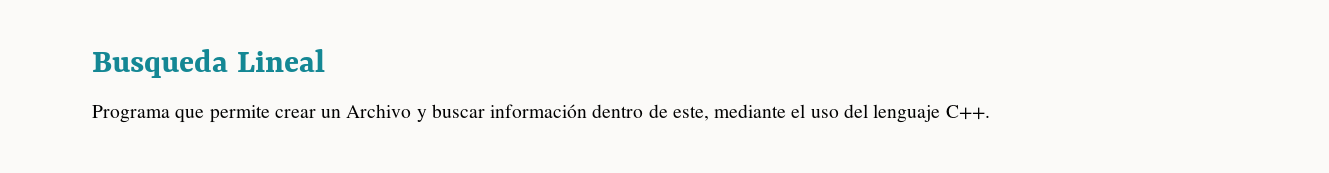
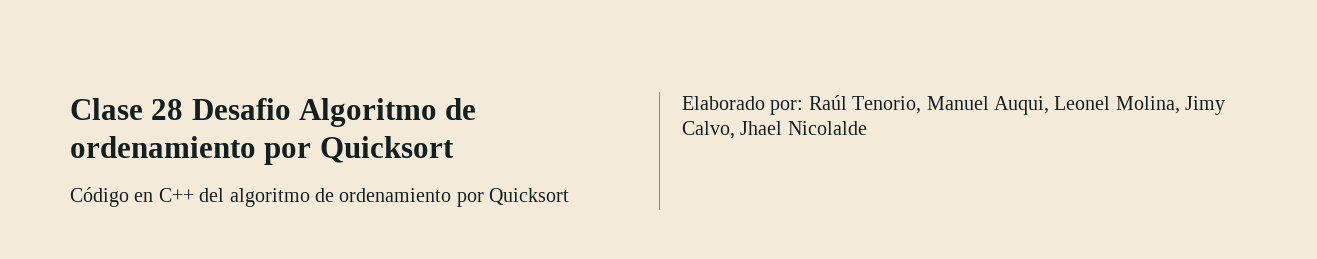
[92,49,326,78] [92,104,990,123] Busqueda Lineal // Programa que permite crear un Archivo y buscar información dentro de este, mediante el uso del lenguaje C++. -> [70,98,477,127] [70,136,454,165] [70,187,570,207] [682,95,1226,115] [682,121,867,139] Clase 28 Desafio Algoritmo de ordenamiento por Quicksort // Código en C++ del algoritmo de ordenamiento por Quicksort Elaborado por: Raúl Tenorio, Manuel Auqui, Leonel Molina, Jimy Calvo, Jhael Nicolalde

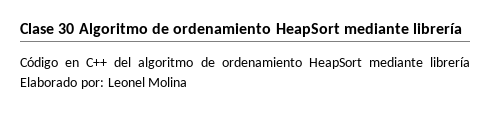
[151,98,291,120] 28 Desafio -> [58,23,75,34] 30
[264,136,454,165] por Quicksort -> [275,23,463,37] HeapSort mediante librería
[456,188,570,207] [682,95,1226,115] [682,121,867,139] por Quicksort Elaborado por: Raúl Tenorio, Manuel Auqui, Leonel Molina, Jimy Calvo, Jhael Nicolalde -> [308,57,470,69] [20,77,188,89] HeapSort mediante librería Elaborado por: Leonel Molina

